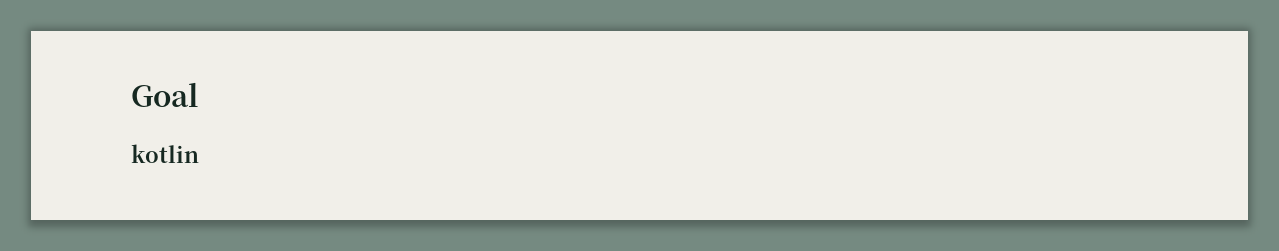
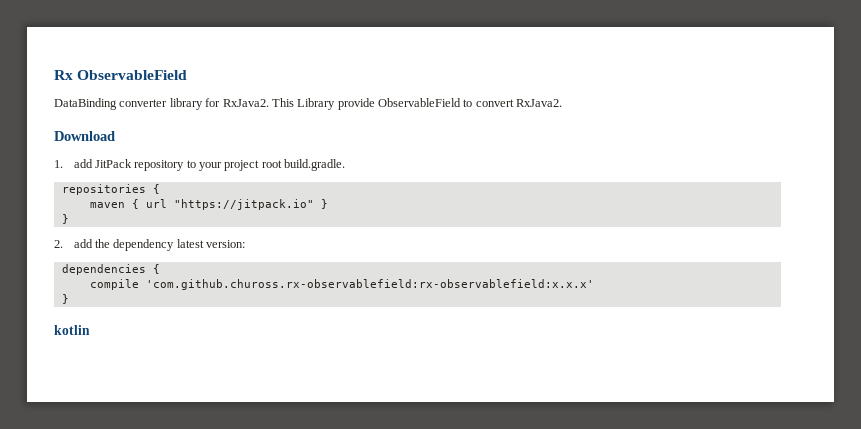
[131,82,198,107] Goal -> [54,70,188,80] [54,98,563,110] [54,131,115,141] [54,159,346,171] [61,184,160,195] [89,199,328,210] [61,214,69,224] [54,239,246,251] [61,264,160,275] [89,279,594,290] [61,294,69,304] Rx ObservableField // DataBinding converter library for RxJava2. This Library provide ObservableField to convert RxJava2. // Download // 1. add JitPack repository to your project root build.gradle. // repositories { // maven { url "https://jitpack.io" } // } // 2. add the dependency latest version: // dependencies { // compile 'com.github.chuross.rx-observablefield:rx-observablefield:x.x.x' // }

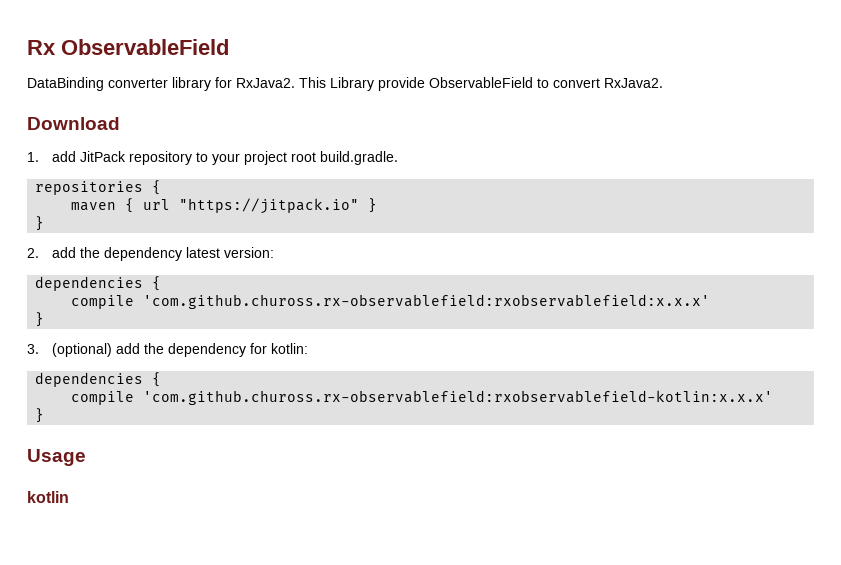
[145,279,594,290] [61,294,69,304] 'com.github.chuross.rx-observablefield:rx-observablefield:x.x.x' // } -> [143,294,711,309] [35,312,45,327] [27,343,308,357] [35,372,162,387] [71,390,774,405] [35,408,45,423] [27,449,86,466] 'com.github.chuross.rx-observablefield:rxobservablefield:x.x.x' // } // 3. (optional) add the dependency for kotlin: // dependencies { // compile 'com.github.chuross.rx-observablefield:rxobservablefield-kotlin:x.x.x' // } // Usage

